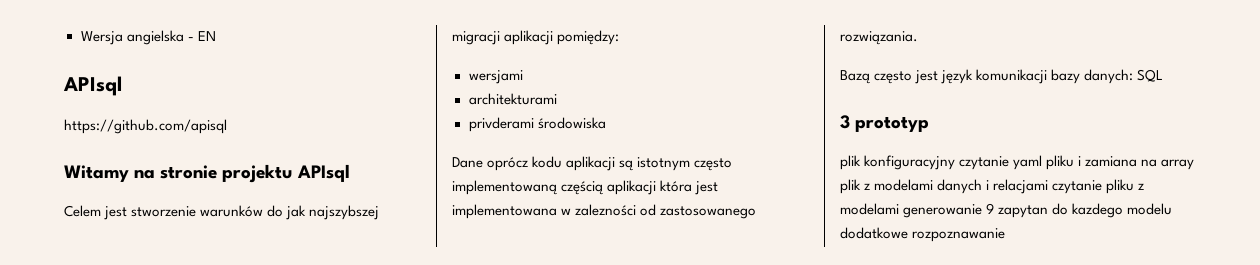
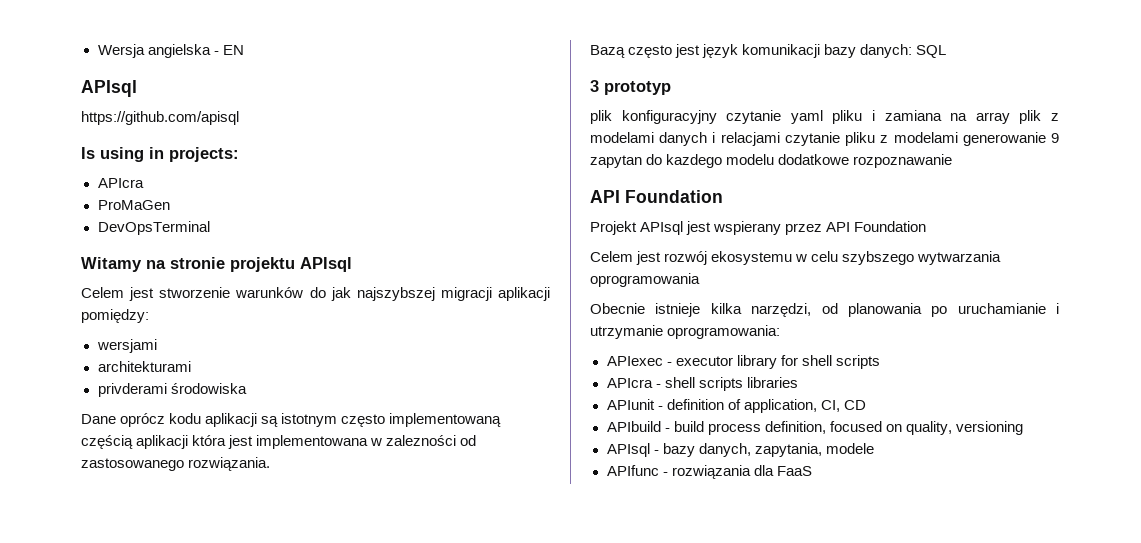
(227, 126) none -> [81,147,239,162] [97,178,144,188] [97,200,170,210] [97,221,210,235] // Is using in projects: // APIcra // ProMaGen // DevOpsTerminal
(1006, 235) none -> [590,190,723,203] [590,221,927,235] [590,251,1002,265] [590,273,700,287] [590,303,1059,317] [590,325,781,339] [606,355,880,369] [606,377,798,391] [606,399,866,413] [606,421,1023,435] [606,443,874,457] [606,465,812,479] // API Foundation // Projekt APIsql jest wspierany przez API Foundation // Celem jest rozwój ekosystemu w celu szybszego wytwarzania oprogramowania // Obecnie istnieje kilka narzędzi, od planowania po uruchamianie i utrzymanie oprogramowania: // APIexec - executor library for shell scripts // APIcra - shell scripts libraries // APIunit - definition of application, CI, CD // APIbuild - build process definition, focused on quality, versioning // APIsql - bazy danych, zapytania, modele // APIfunc - rozwiązania dla FaaS

